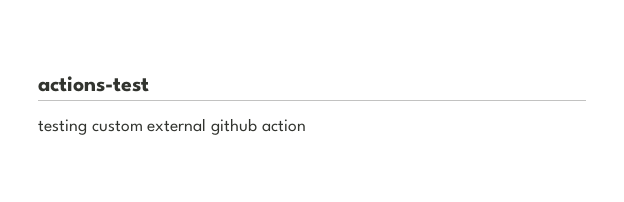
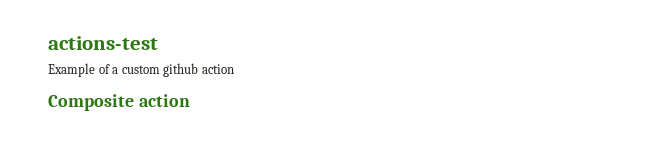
[38,118,207,135] testing custom external -> [48,63,160,77] Example of a custom
(306, 125) none -> [48,94,190,111] // Composite action

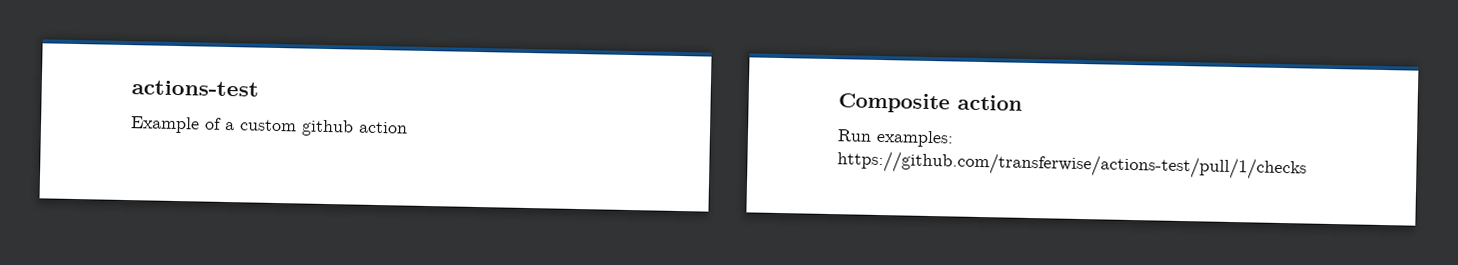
(190, 100) none -> [837,129,954,148] [837,150,1307,181] // Run examples: https://github.com/transferwise/actions-test/pull/1/checks

